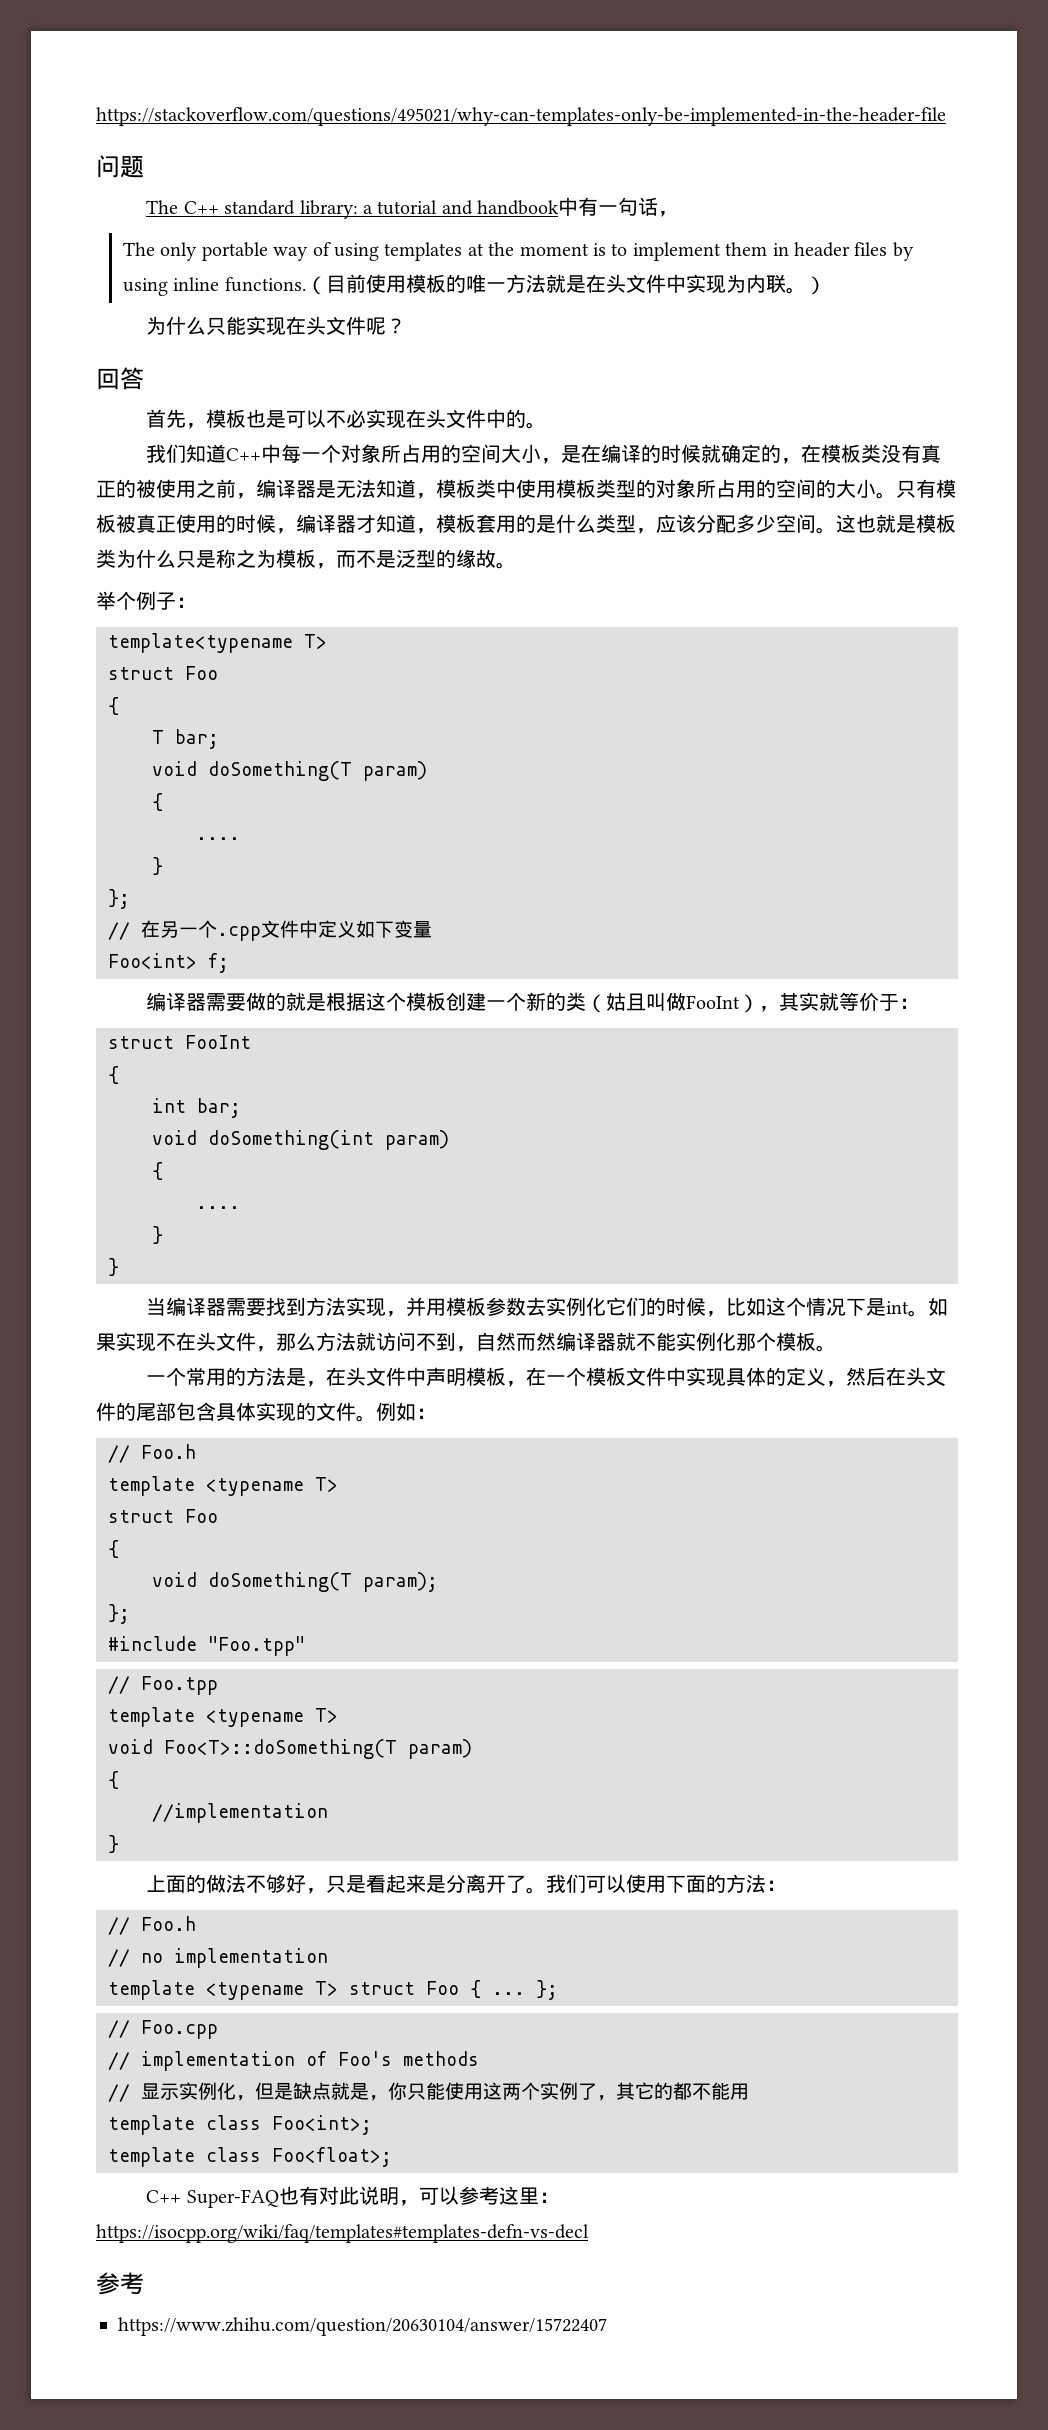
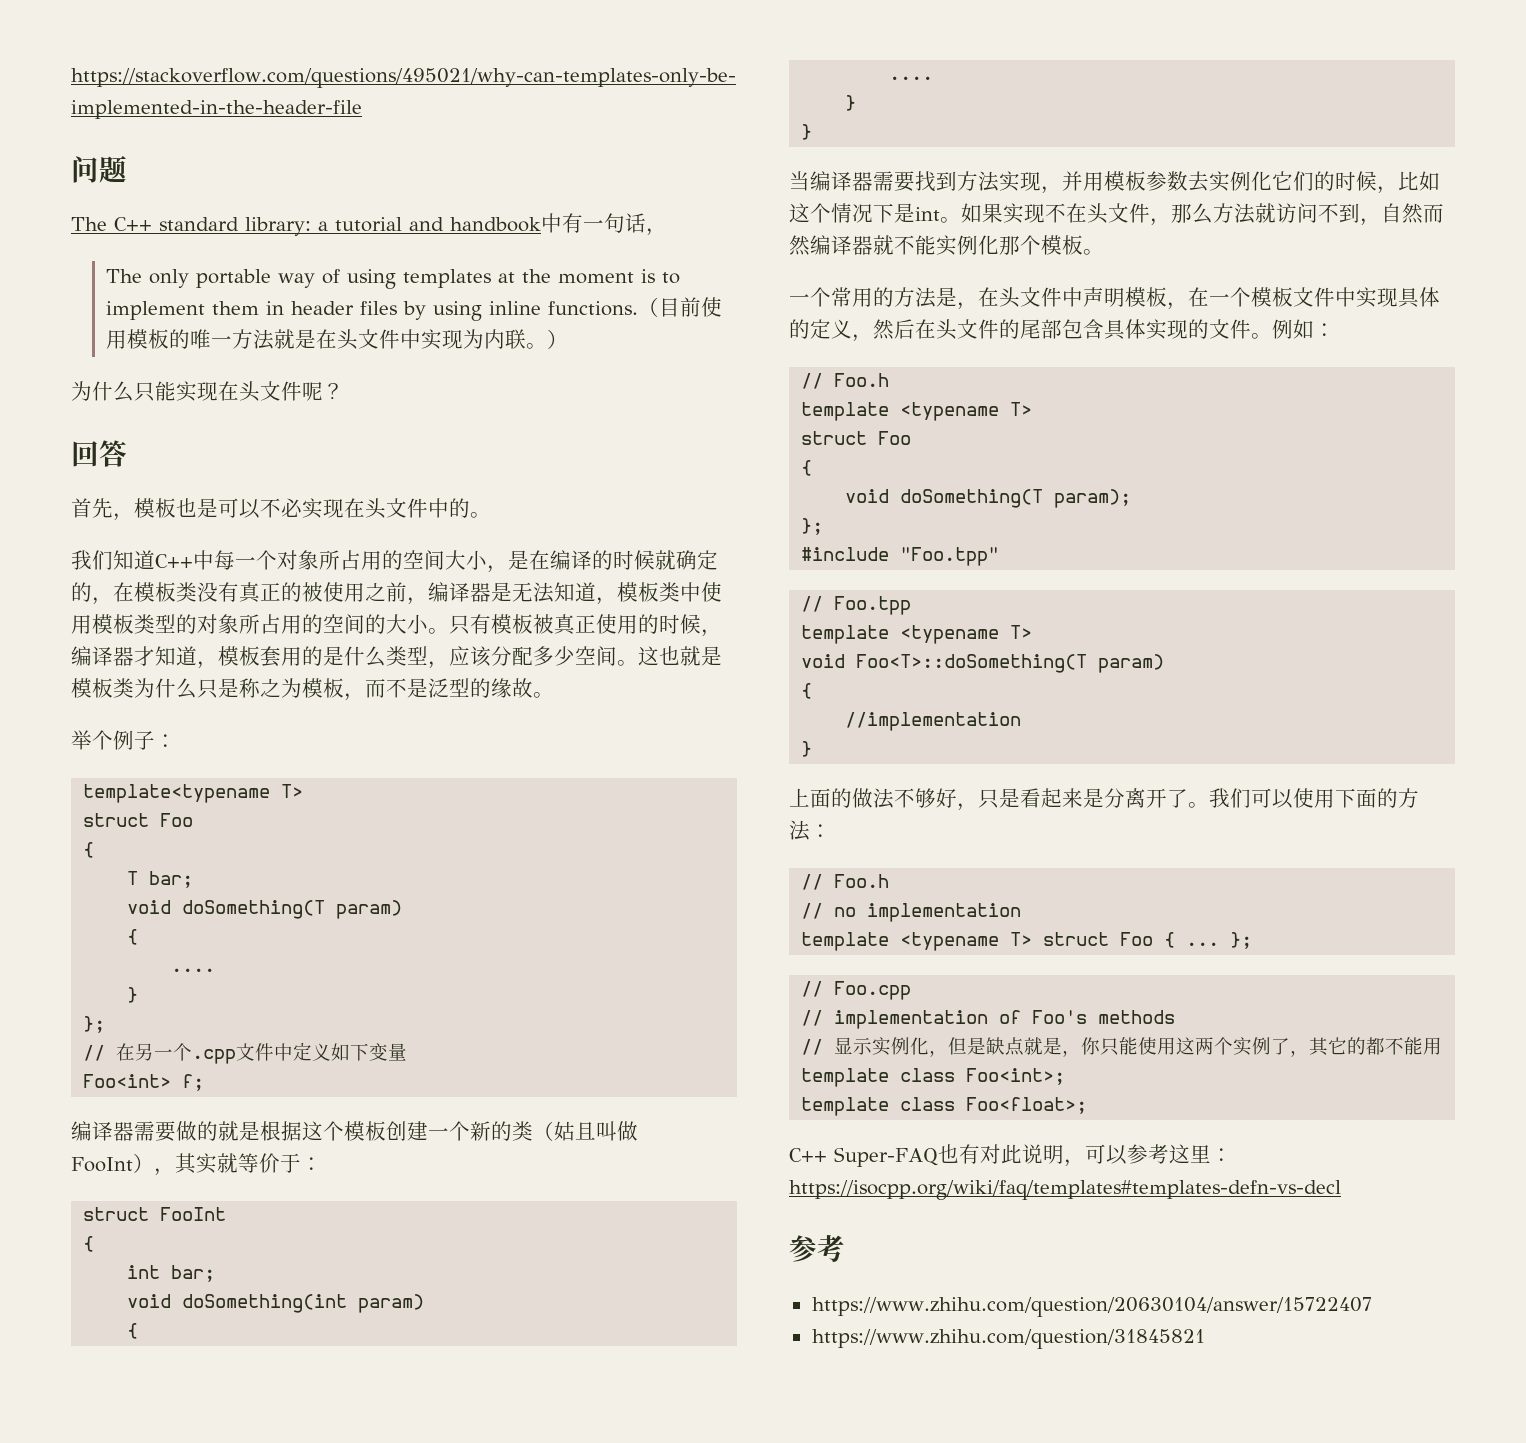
(607, 2326) none -> [811,1329,1205,1349] // https://www.zhihu.com/question/31845821

